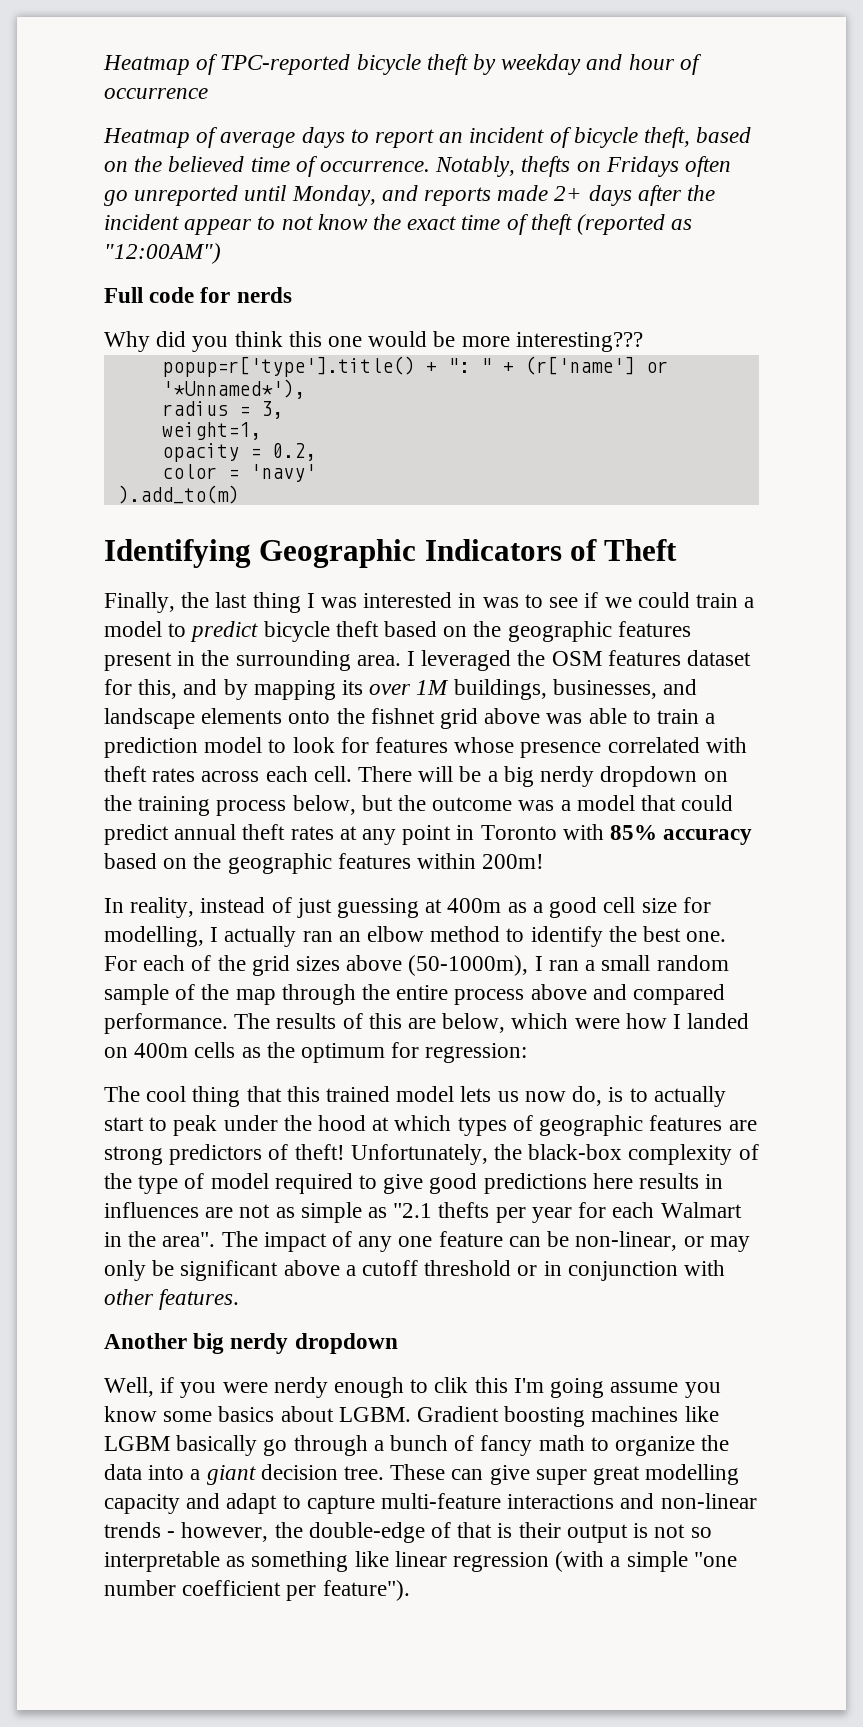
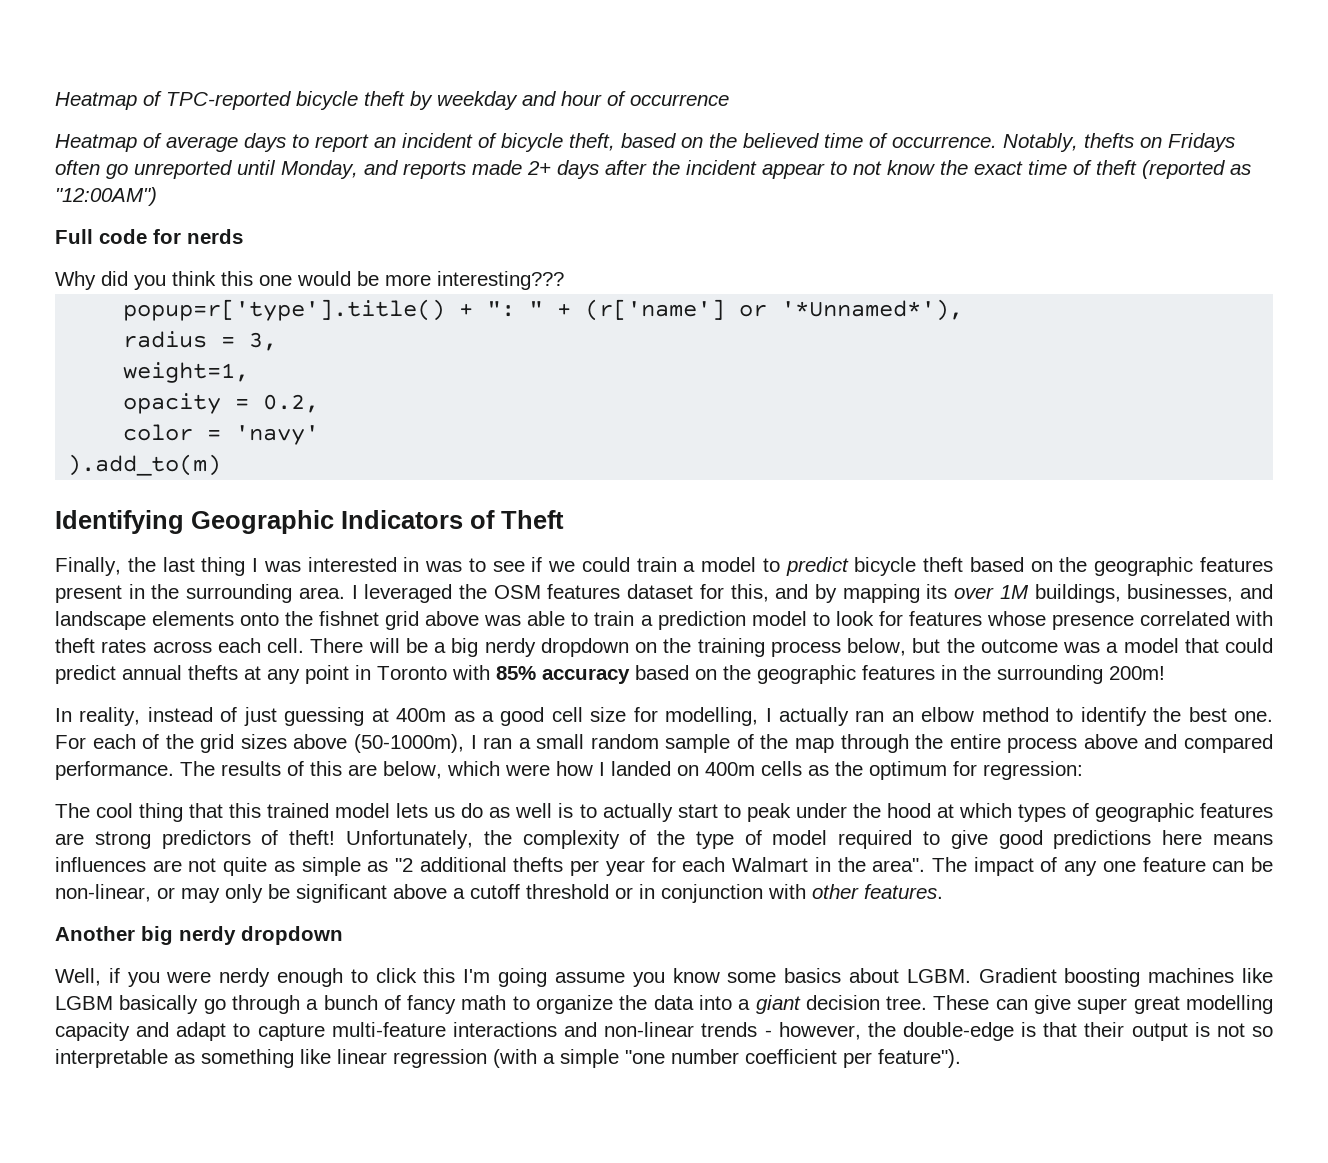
[242,824,334,840] theft rates -> [188,665,238,680] thefts
[417,853,477,869] within -> [941,665,1103,684] in the surrounding
[524,1086,603,1106] now do, -> [461,803,553,818] do as well
[528,1144,623,1160] black-box -> (512, 837) none
[639,1173,724,1189] results in -> [1213,834,1273,845] means
(271, 1211) none -> [223,857,268,876] quite
[393,1203,433,1218] "2.1 -> [395,857,507,872] "2 additional
[434,1377,469,1393] clik -> [375,968,417,983] click
[431,1522,513,1538] of that is -> [1021,1022,1078,1037] is that

